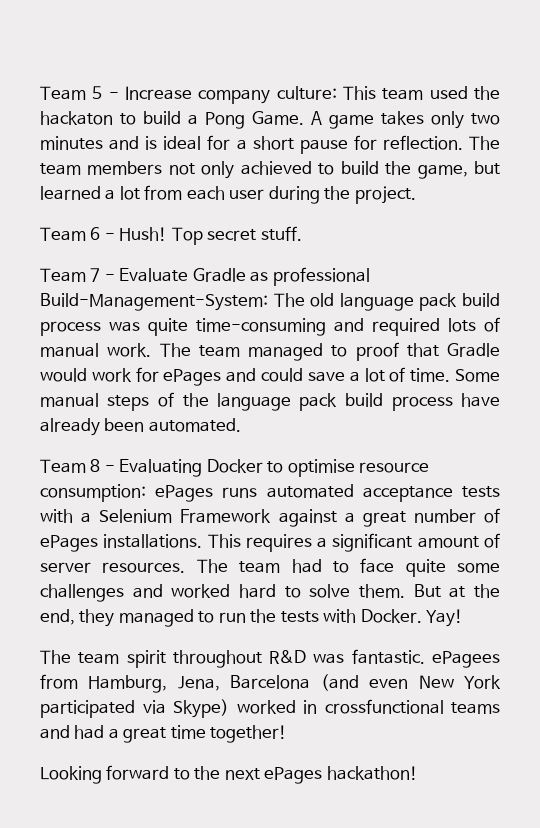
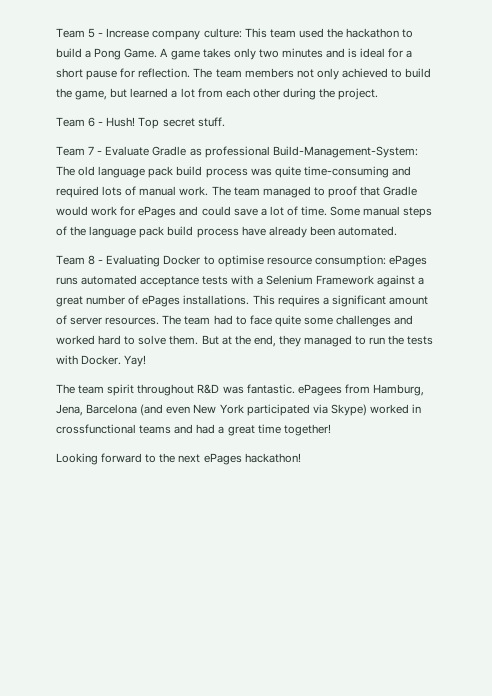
[40,111,113,125] hackaton -> [346,28,400,38] hackathon
[229,189,265,200] user -> [252,88,280,98] other

